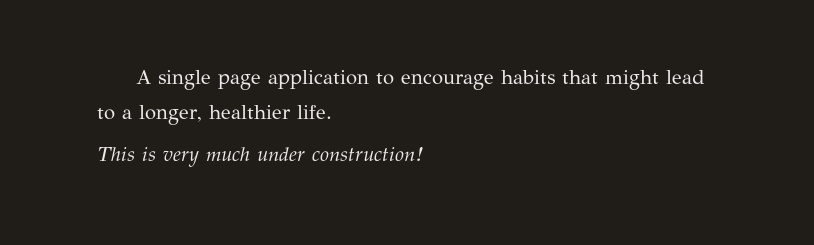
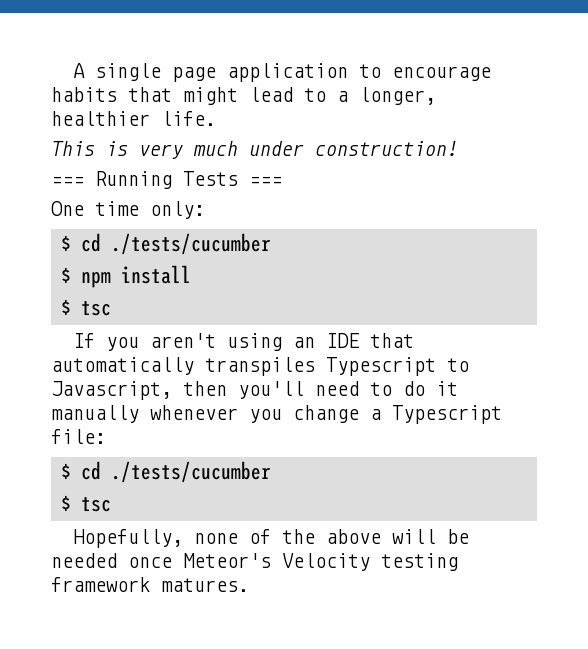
(424, 154) none -> [51,171,282,189] [51,201,205,219] [60,233,271,255] [60,265,191,288] [60,299,111,316] [72,333,414,351] [51,357,469,376] [51,381,458,400] [51,405,502,424] [51,429,106,444] [60,461,271,483] [60,495,111,512] [72,529,469,548] [51,553,458,571] [51,577,249,592] // === Running Tests === // One time only: // $ cd ./tests/cucumber // $ npm install // $ tsc // If you aren't using an IDE that automatically transpiles Typescript to Javascript, then you'll need to do it manually whenever you change a Typescript file: // $ cd ./tests/cucumber // $ tsc // Hopefully, none of the above will be needed once Meteor's Velocity testing framework matures.

